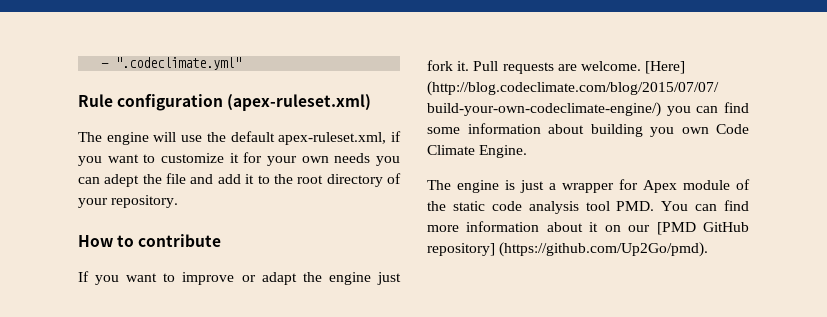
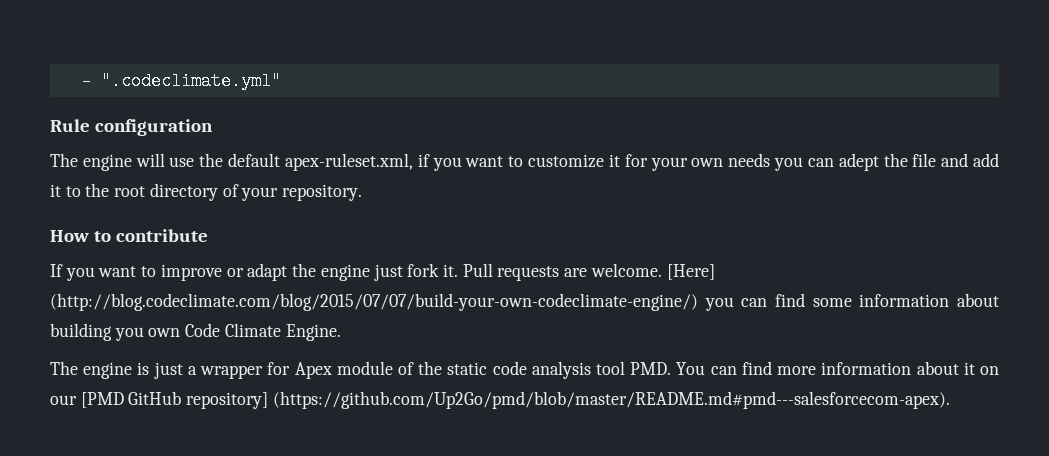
[227,94,372,111] (apex-ruleset.xml) -> (213, 127) none
[499,242,709,257] (https://github.com/Up2Go/pmd). -> [272,391,950,409] (https://github.com/Up2Go/pmd/blob/master/README.md#pmd---salesforcecom-apex).

